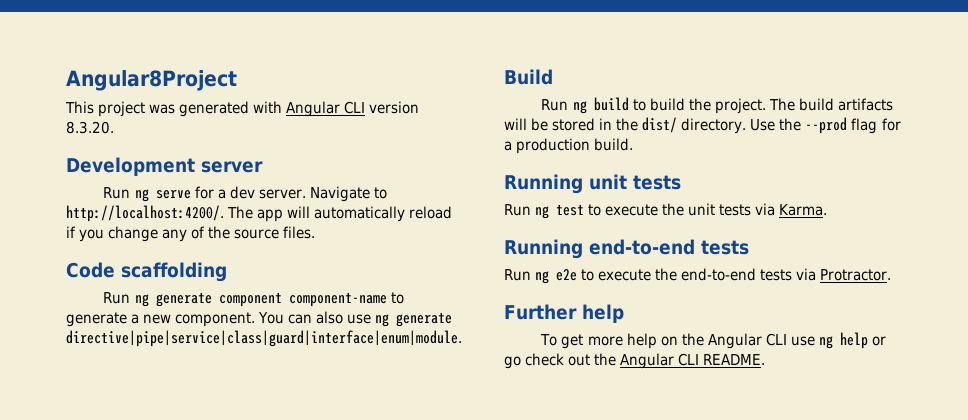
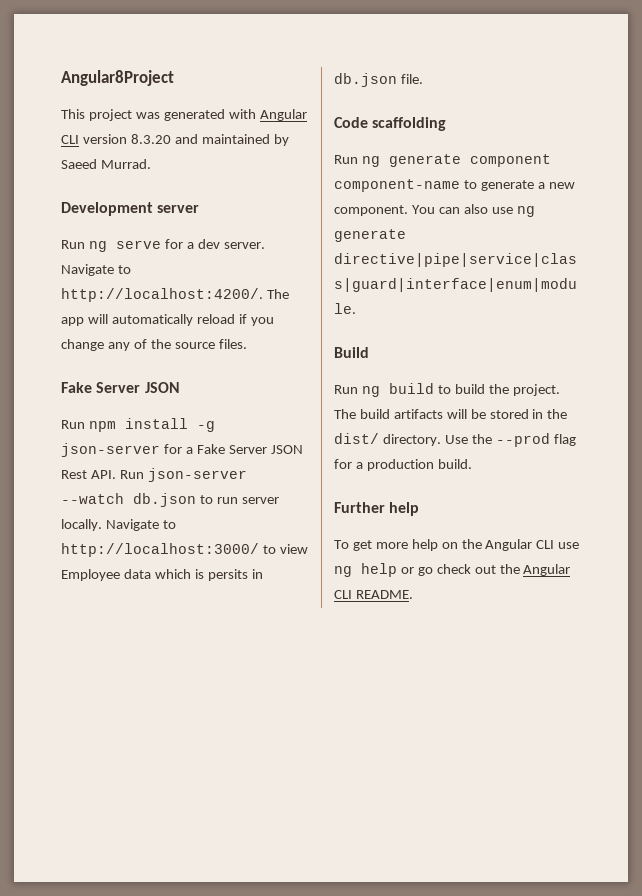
[66,121,114,134] 8.3.20. -> [130,134,289,146] [61,159,151,169] 8.3.20 and maintained by Saeed Murrad.
(316, 232) none -> [61,382,180,393] [61,418,215,432] [61,443,303,457] [61,468,247,482] [61,493,279,507] [61,519,176,531] [61,543,308,557] [61,569,263,581] [334,73,423,87] // Fake Server JSON // Run npm install -g json-server for a Fake Server JSON Rest API. Run json-server --watch db.json to run server locally. Navigate to http://localhost:3000/ to view Employee data which is persits in db.json file.
[504,174,681,194] [504,203,828,219] [504,239,749,259] [504,268,892,284] // Running unit tests // Run ng test to execute the unit tests via Karma. // Running end-to-end tests // Run ng e2e to execute the end-to-end tests via Protractor. -> (472, 464) none

